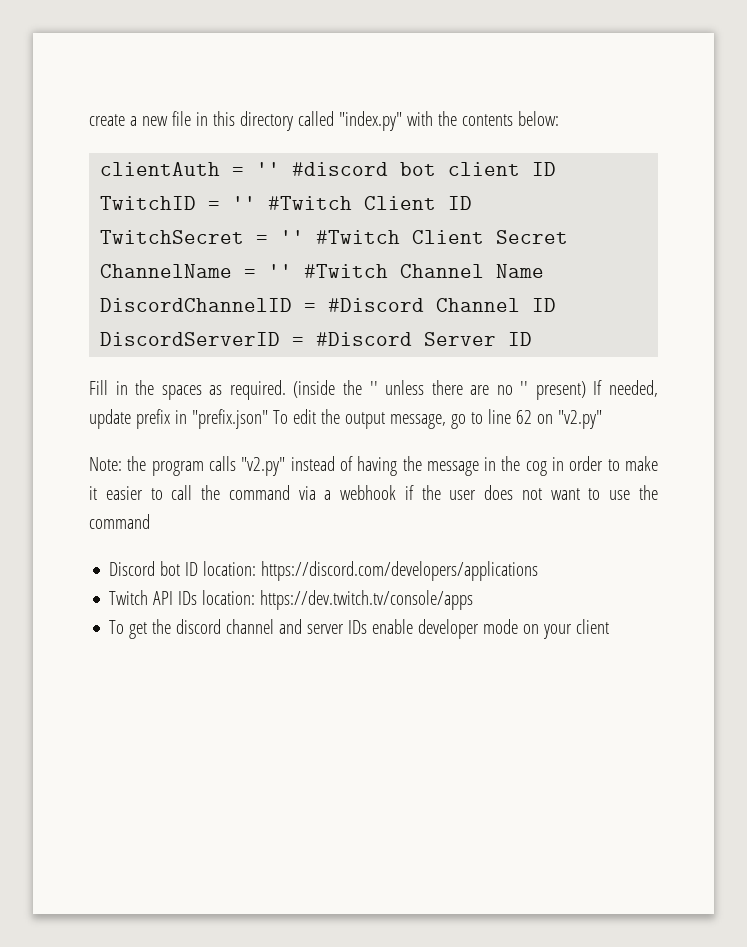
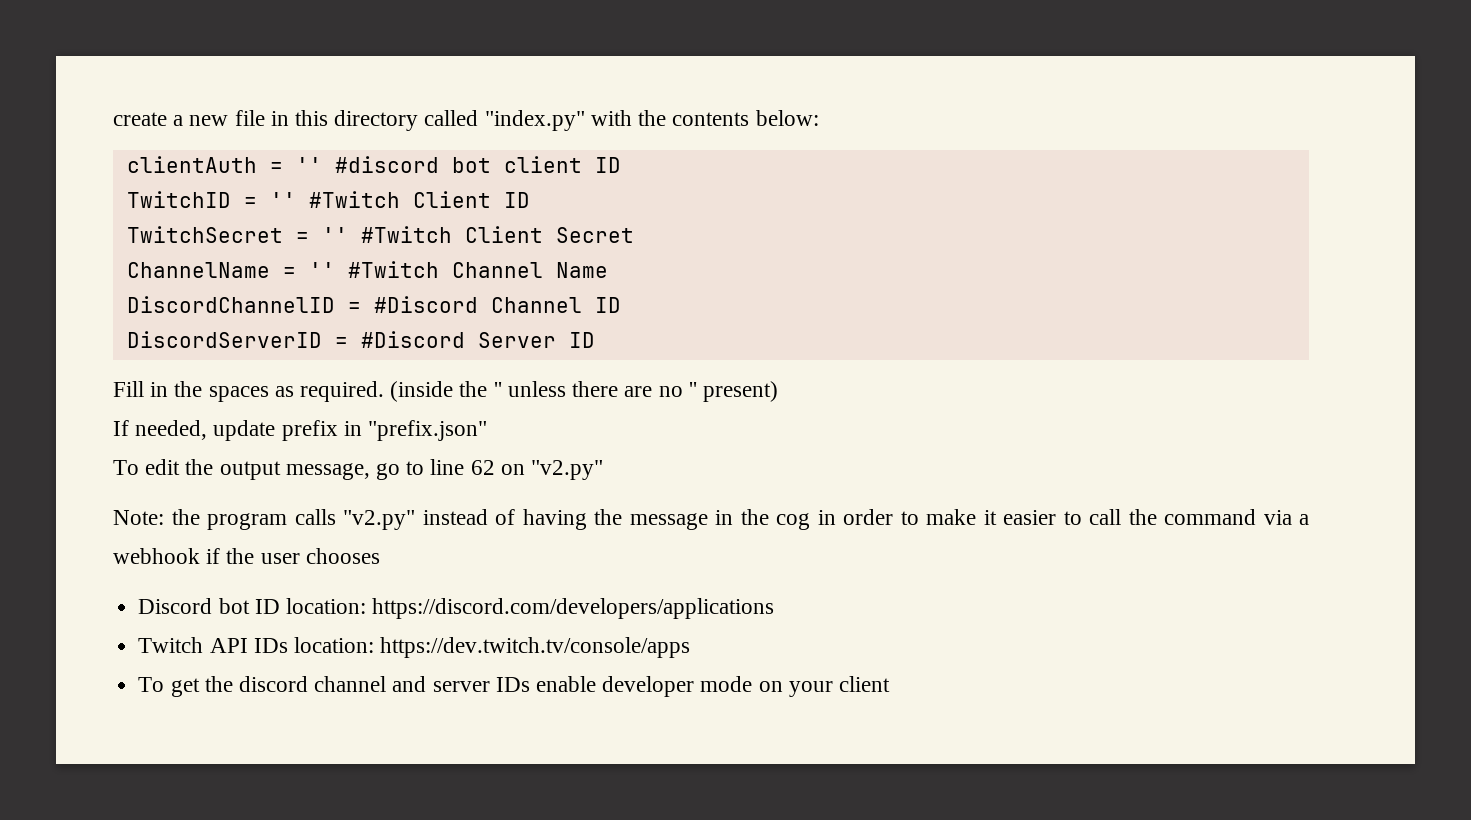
(586, 390) none -> (778, 391) //
(268, 419) none -> (488, 430) //
[484,485,658,500] [89,514,150,529] does not want to use the command -> [305,548,380,564] chooses

